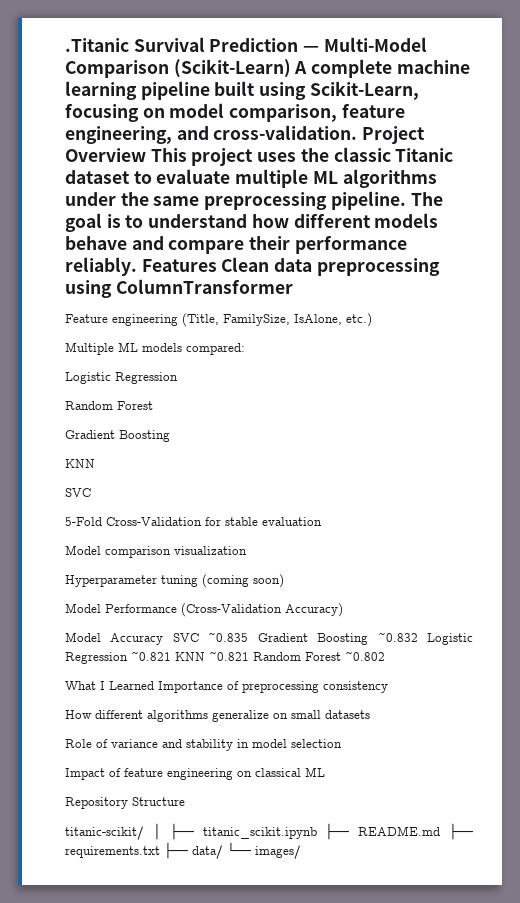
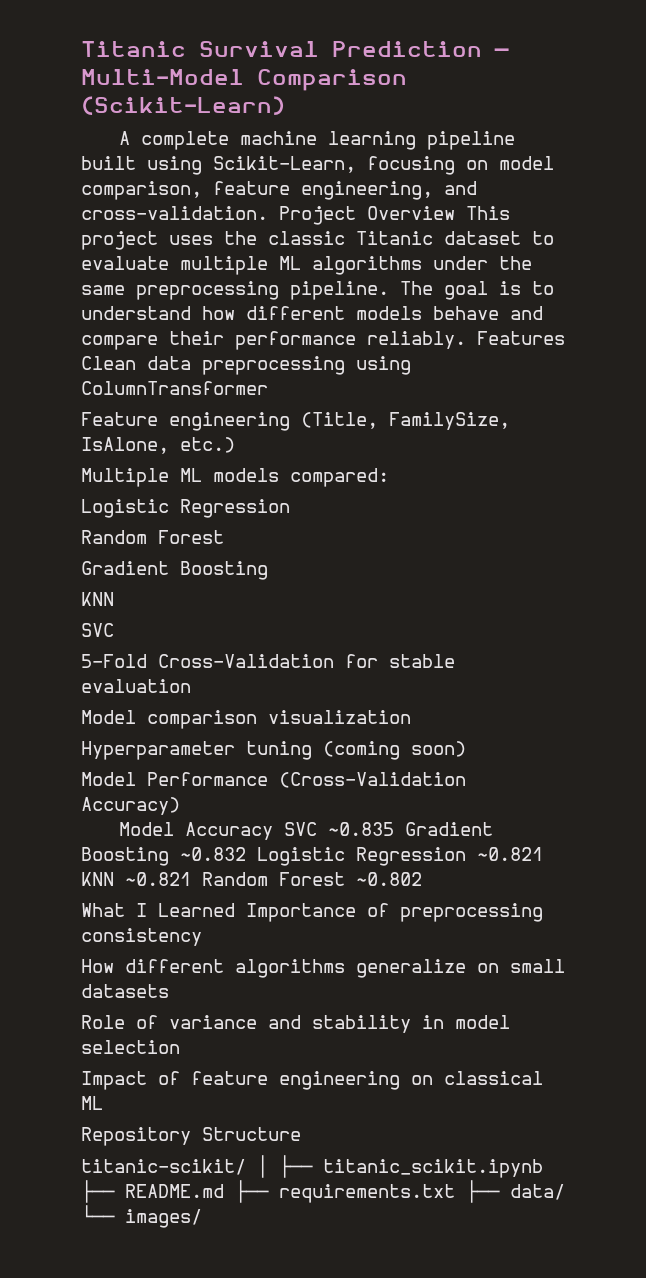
[65,38,129,52] .Titanic -> [81,41,186,57] Titanic
(291, 68) none -> (285, 105) //

